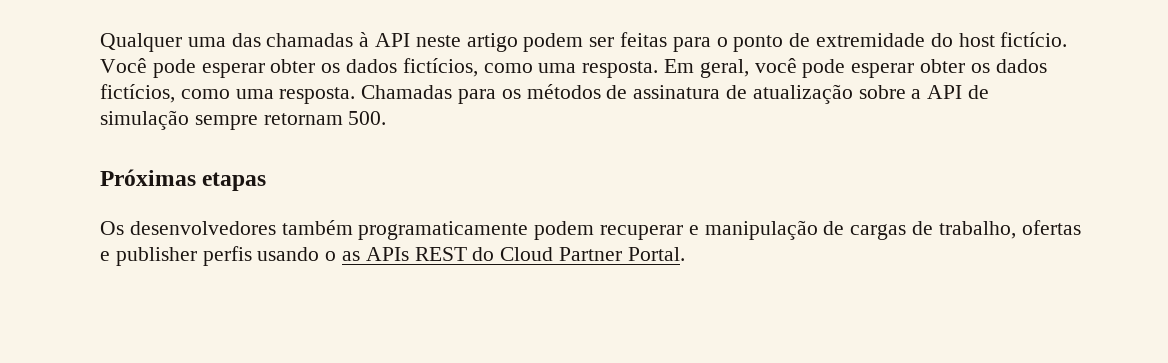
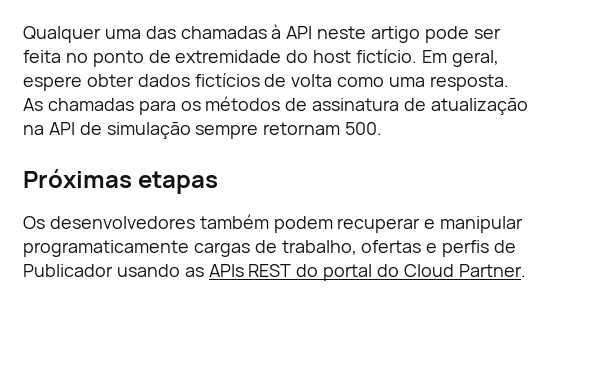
[523,32,728,52] podem ser feitas para o -> [424,26,501,43] [23,50,88,63] pode ser feita no
[100,58,1047,78] [100,84,453,104] Você pode esperar obter os dados fictícios, como uma resposta. Em geral, você pode esperar obter os dados fictícios, como uma resposta. Chamadas -> [421,50,499,67] [23,73,509,91] [23,98,134,111] Em geral, espere obter dados fictícios de volta como uma resposta. As chamadas
[858,85,922,99] sobre a -> [23,125,44,135] na
[358,221,529,240] programaticamente -> (269, 221) none
[704,220,845,240] manipulação de -> [440,216,524,233] [23,240,189,257] manipular programaticamente
[115,246,685,266] publisher perfis usando o as APIs REST do Cloud Partner Portal. -> [442,240,517,257] [23,264,526,281] perfis de Publicador usando as APIs REST do portal do Cloud Partner.

